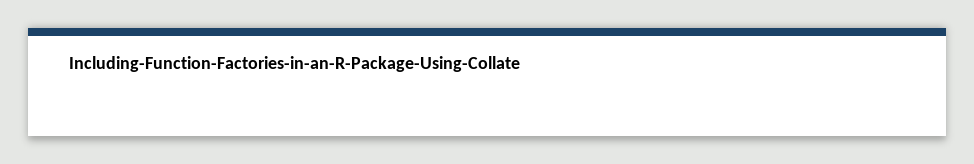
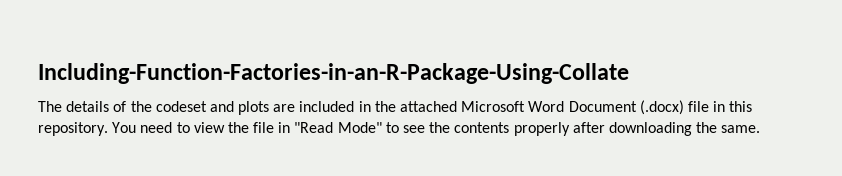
(520, 64) none -> [38,100,753,115] [38,122,761,136] // The details of the codeset and plots are included in the attached Microsoft Word Document (.docx) file in this repository. You need to view the file in "Read Mode" to see the contents properly after downloading the same.

